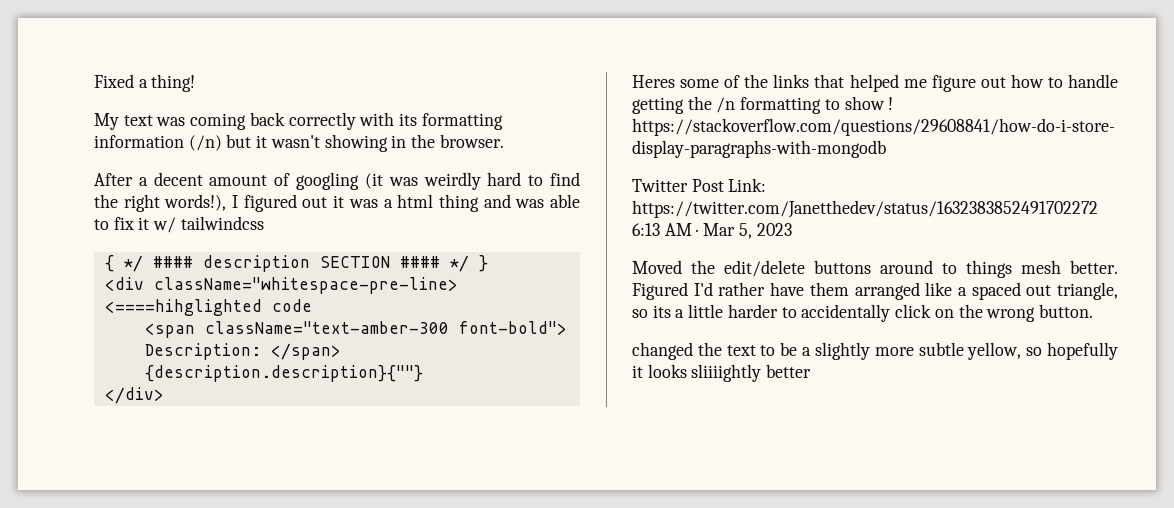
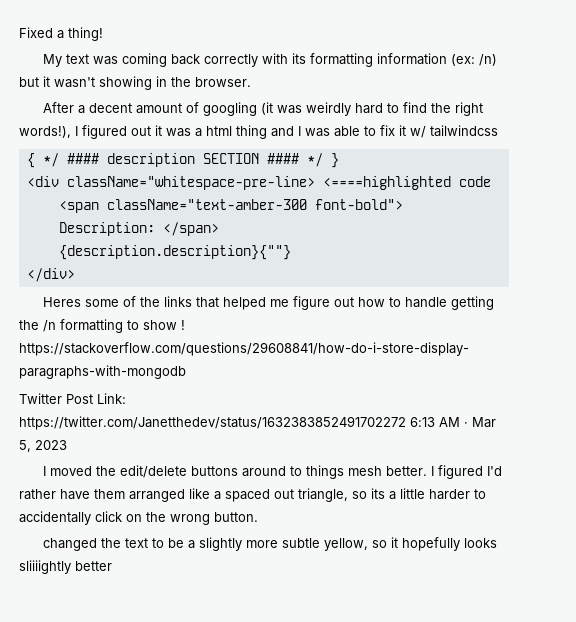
[188,135,222,151] (/n) -> [451,54,498,66] (ex: /n)
(511, 201) none -> [298,126,301,136] I
[104,299,262,316] <====hihglighted -> [322,176,451,190] <====highlighted
[632,260,682,274] Moved -> [43,466,93,476] I moved
[632,282,688,300] Figured -> [431,465,484,479] I figured
[1047,342,1118,360] [632,365,643,378] hopefully it -> [391,537,461,551] it hopefully

